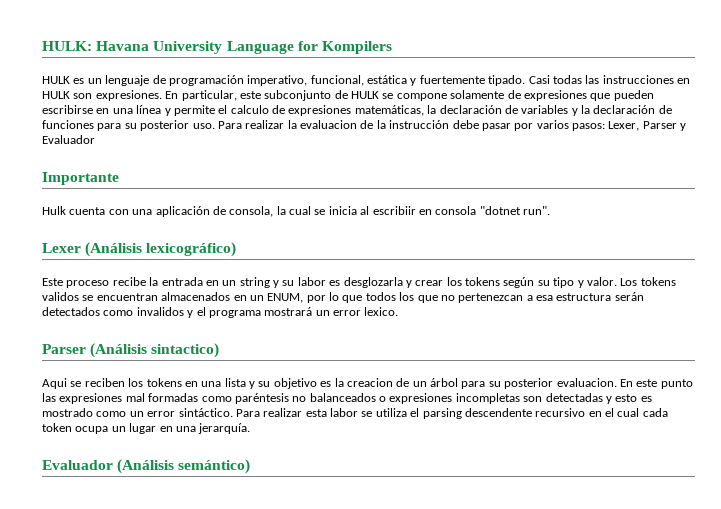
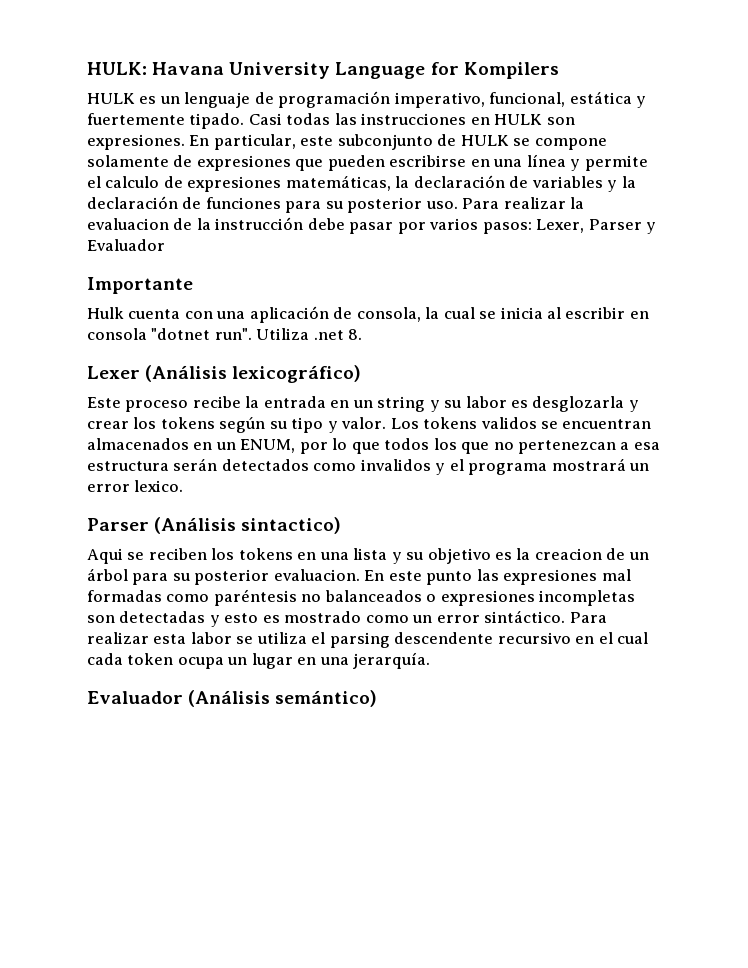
[372,206,416,215] escribiir -> [565,307,626,319] escribir
(550, 210) none -> [256,328,363,340] Utiliza .net 8.

